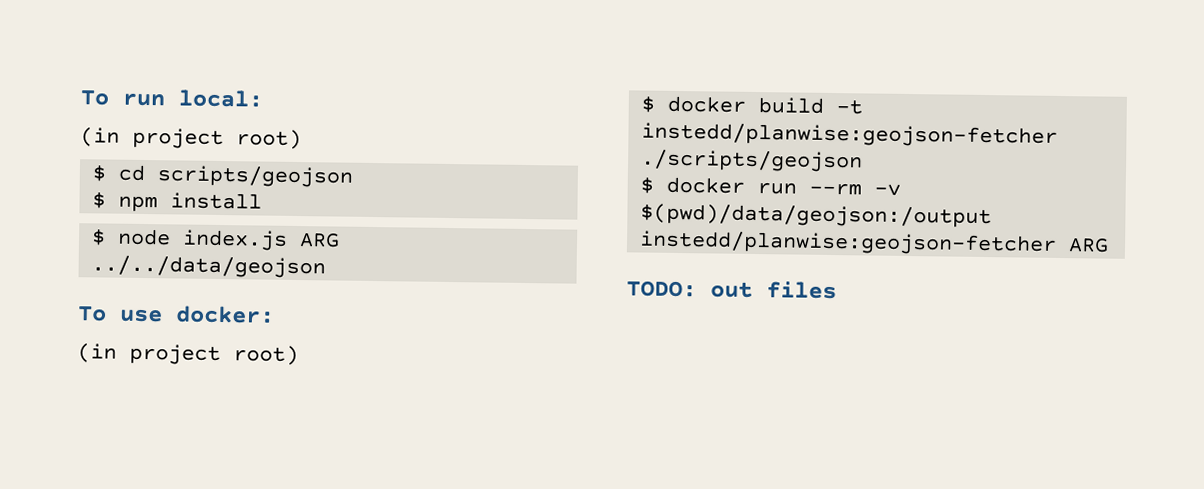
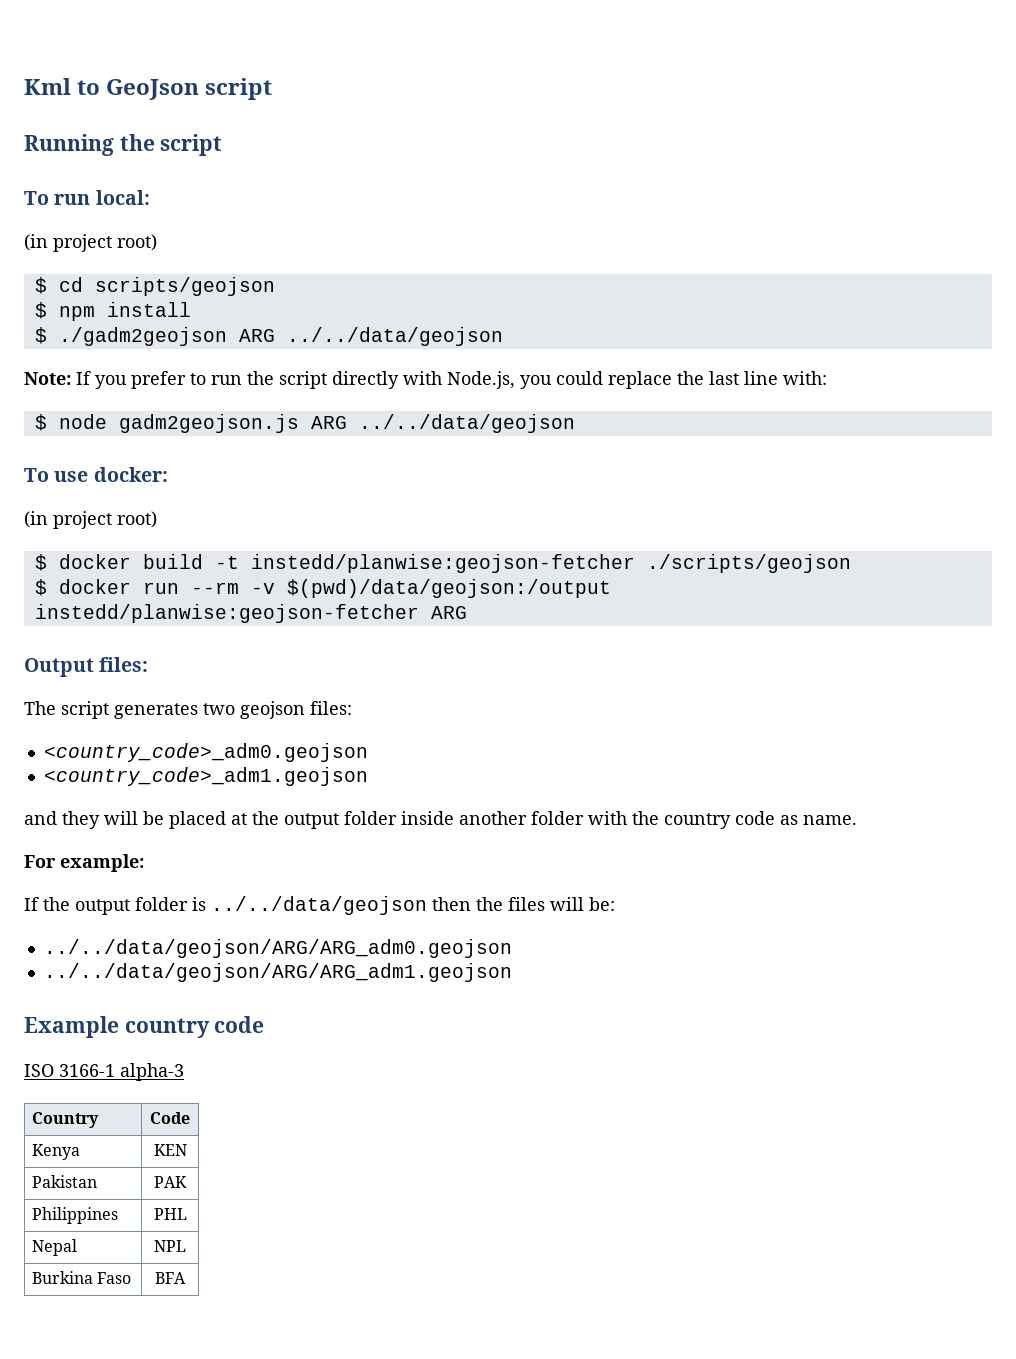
(80, 98) none -> [24,78,273,100] [24,134,223,156] Kml to GeoJson script // Running the script //
(263, 201) none -> [34,327,503,346] [24,371,827,389] // $ ./gadm2geojson ARG ../../data/geojson // Note: If you prefer to run the script directly with Node.js, you could replace the last line with:
[182,229,289,251] index.js -> [118,414,299,433] gadm2geojson.js
[626,280,837,300] TODO: out files -> [24,657,149,677] [24,701,352,719] [43,743,368,762] [43,767,368,786] [24,811,857,829] [24,854,144,872] [24,896,615,915] [43,939,512,958] [43,963,512,982] [24,1016,265,1038] [24,1063,184,1081] [32,1112,100,1128] [150,1112,190,1124] [32,1144,81,1160] [153,1144,187,1156] [32,1175,98,1188] [154,1176,187,1188] [32,1207,119,1224] [153,1208,187,1220] [32,1239,78,1256] [154,1240,186,1252] [32,1271,132,1284] [155,1272,186,1284] Output files: // The script generates two geojson files: // <country_code>_adm0.geojson // <country_code>_adm1.geojson // and they will be placed at the output folder inside another folder with the country code as name. // For example: // If the output folder is ../../data/geojson then the files will be: // ../../data/geojson/ARG/ARG_adm0.geojson // ../../data/geojson/ARG/ARG_adm1.geojson // Example country code // ISO 3166-1 alpha-3 // Country | Code // Kenya | KEN // Pakistan | PAK // Philippines | PHL // Nepal | NPL // Burkina Faso | BFA

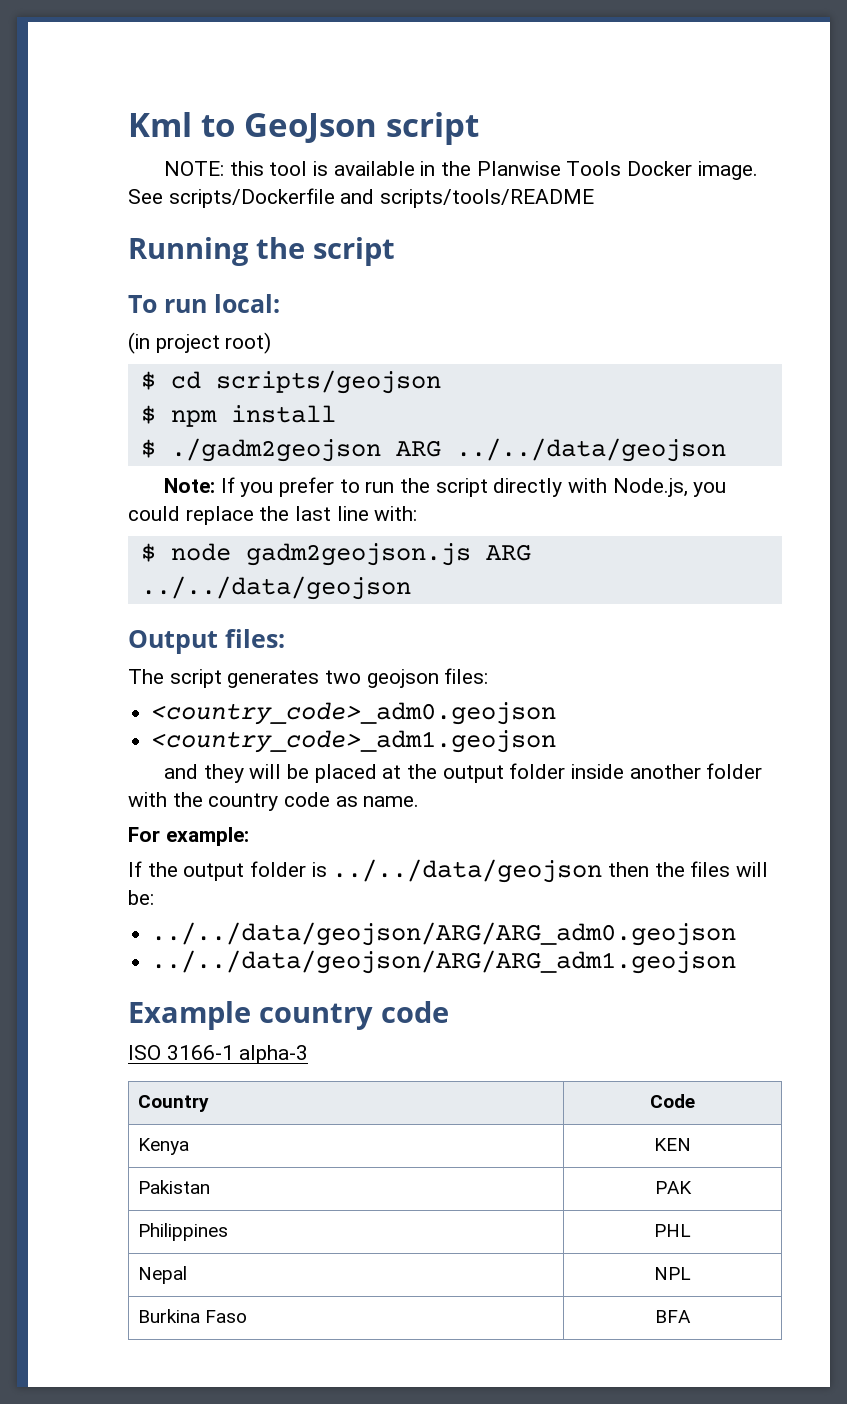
(273, 89) none -> [164,161,758,180] [128,188,595,208] // NOTE: this tool is available in the Planwise Tools Docker image. See scripts/Dockerfile and scripts/tools/README
[24,467,168,482] [24,511,157,529] [34,554,851,573] [34,579,611,598] [34,604,467,623] // To use docker: // (in project root) // $ docker build -t instedd/planwise:geojson-fetcher ./scripts/geojson // $ docker run --rm -v $(pwd)/data/geojson:/output instedd/planwise:geojson-fetcher ARG -> (411, 588) none

